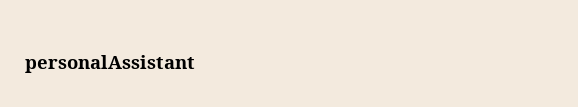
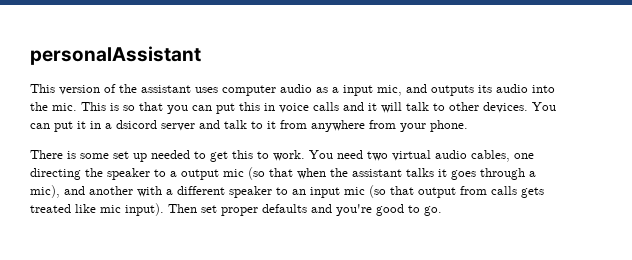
(195, 64) none -> [30,84,555,96] [30,102,556,114] [30,120,468,132] [30,150,534,162] [30,167,536,180] [30,185,544,198] [30,203,442,216] // This version of the assistant uses computer audio as a input mic, and outputs its audio into the mic. This is so that you can put this in voice calls and it will talk to other devices. You can put it in a dsicord server and talk to it from anywhere from your phone. // There is some set up needed to get this to work. You need two virtual audio cables, one directing the speaker to a output mic (so that when the assistant talks it goes through a mic), and another with a different speaker to an input mic (so that output from calls gets treated like mic input). Then set proper defaults and you're good to go.

